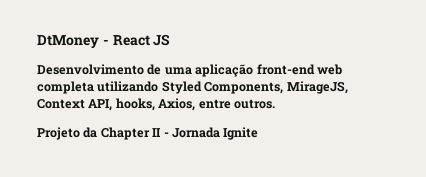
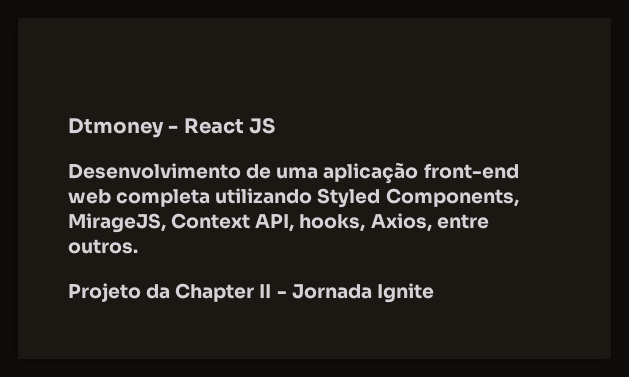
[37,35,99,48] DtMoney -> [68,118,164,138] Dtmoney

